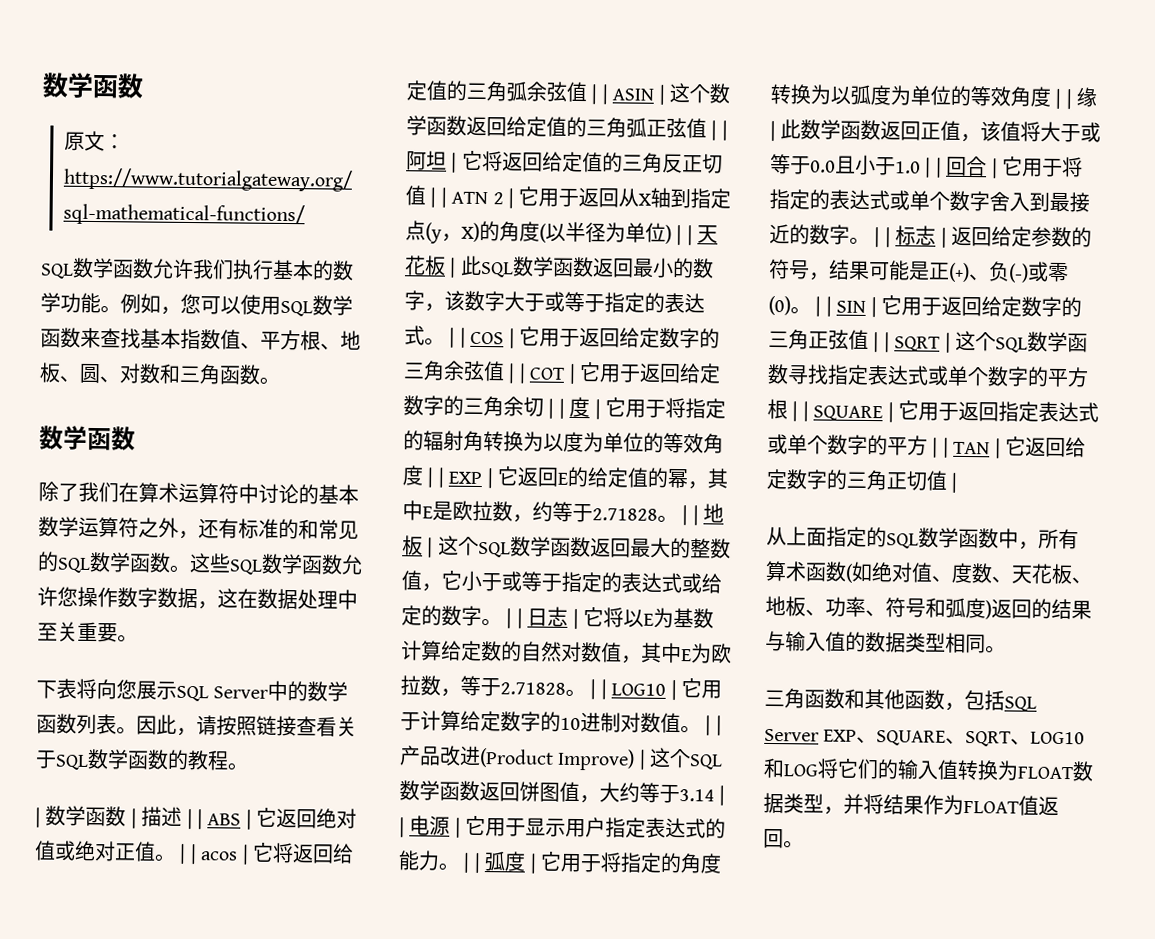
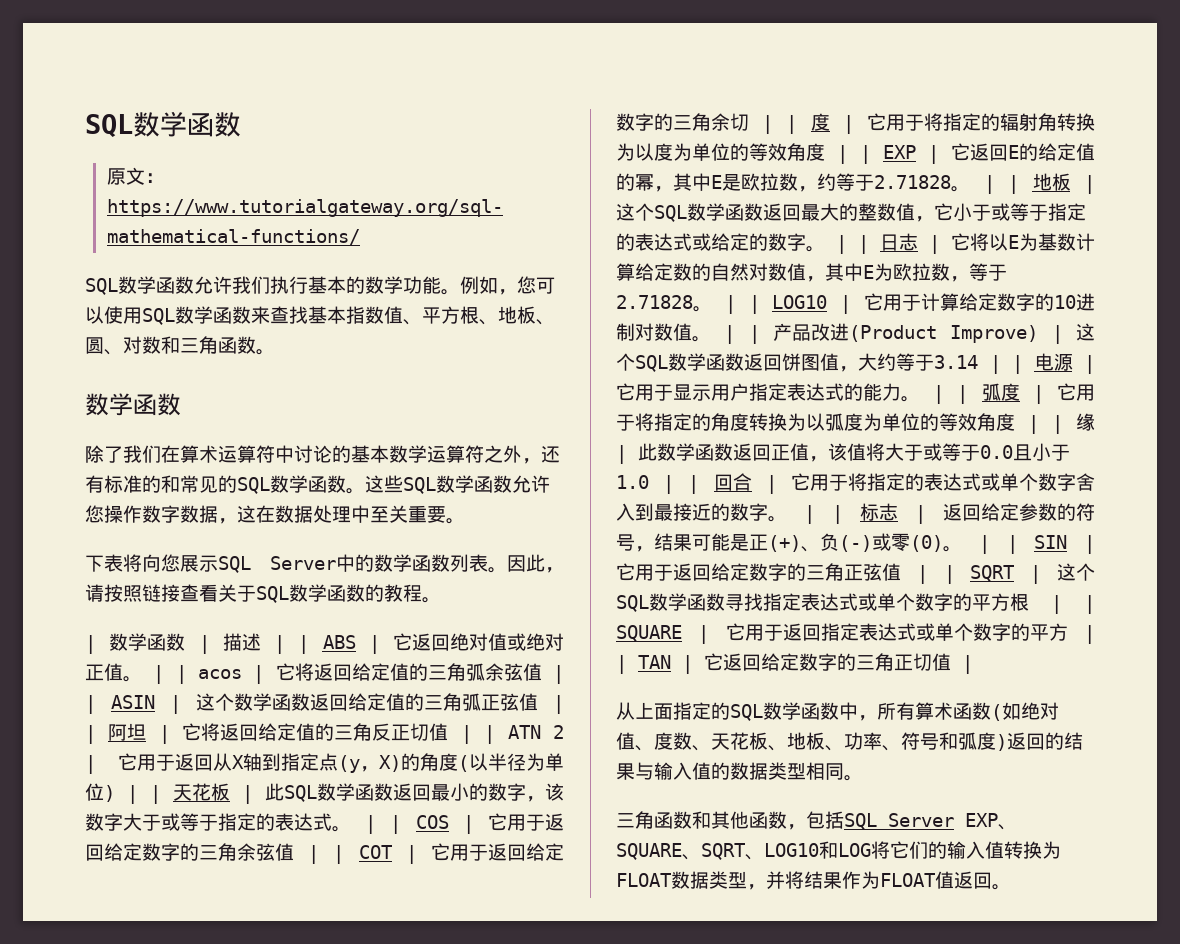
(42, 85) none -> [85,114,133,137] SQL

